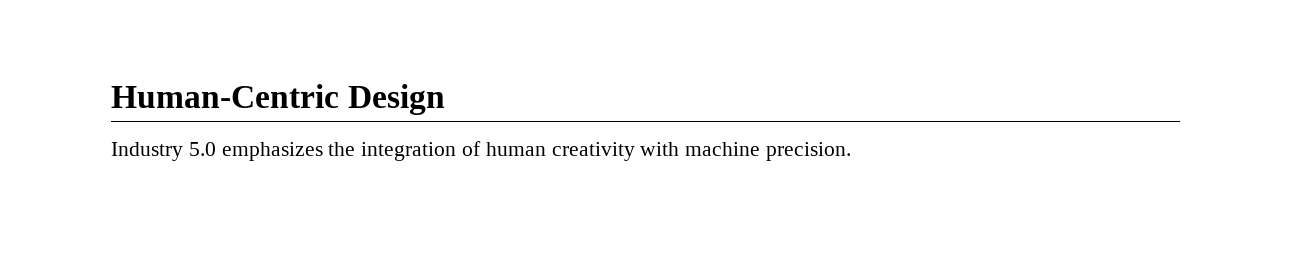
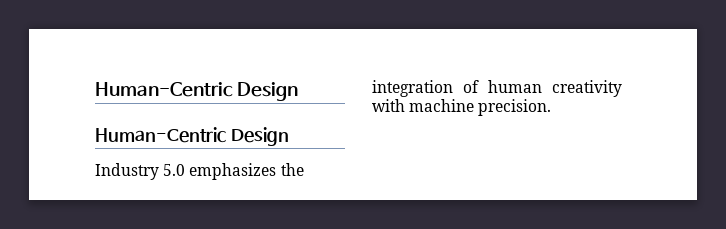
[111,84,446,115] Human-Centric Design -> [95,82,299,101] [95,127,289,146] Human-Centric Design // Human-Centric Design

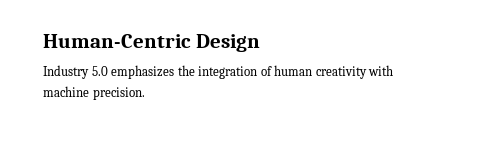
[95,82,299,101] [95,127,289,146] Human-Centric Design // Human-Centric Design -> [43,34,260,52] Human-Centric Design

